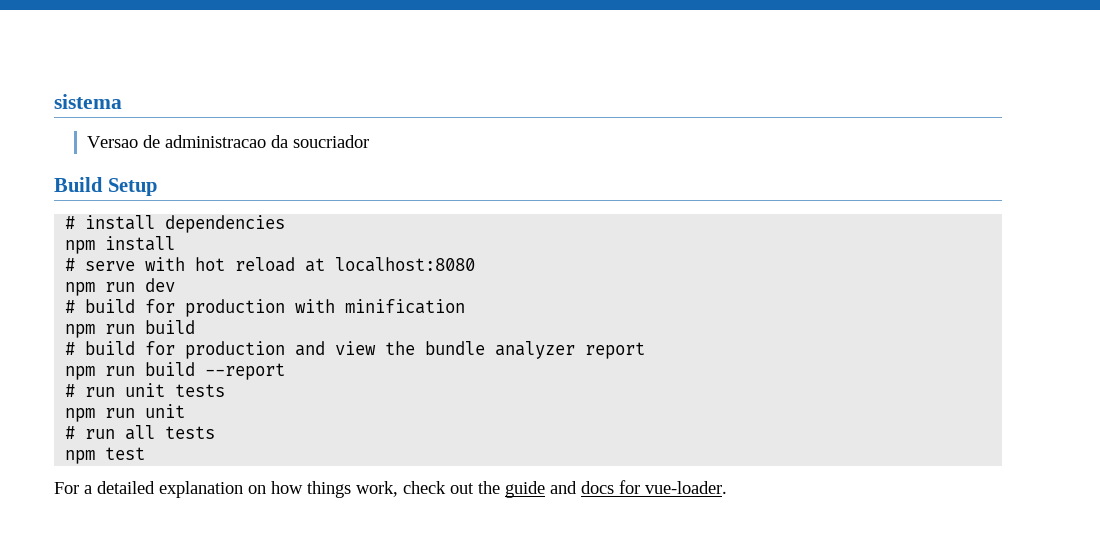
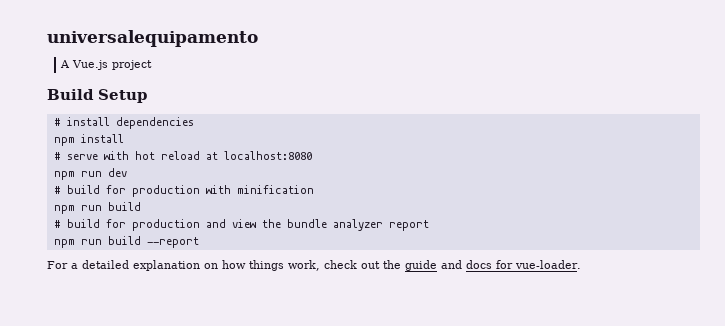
[54,94,122,109] [87,135,370,148] sistema // Versao de administracao da soucriador -> [47,30,258,47] [60,60,153,70] universalequipamento // A Vue.js project
[65,383,226,397] [65,404,186,422] [65,425,216,440] [65,447,146,464] // # run unit tests // npm run unit // # run all tests // npm test -> (199, 242) none

